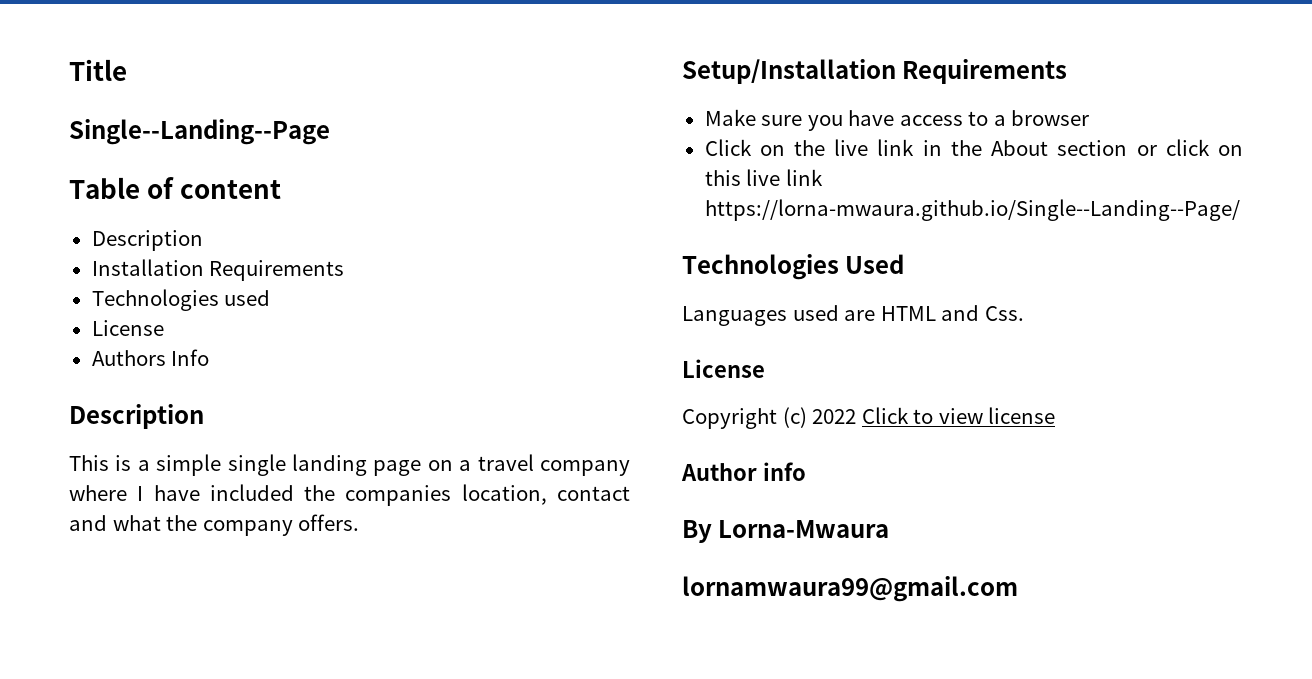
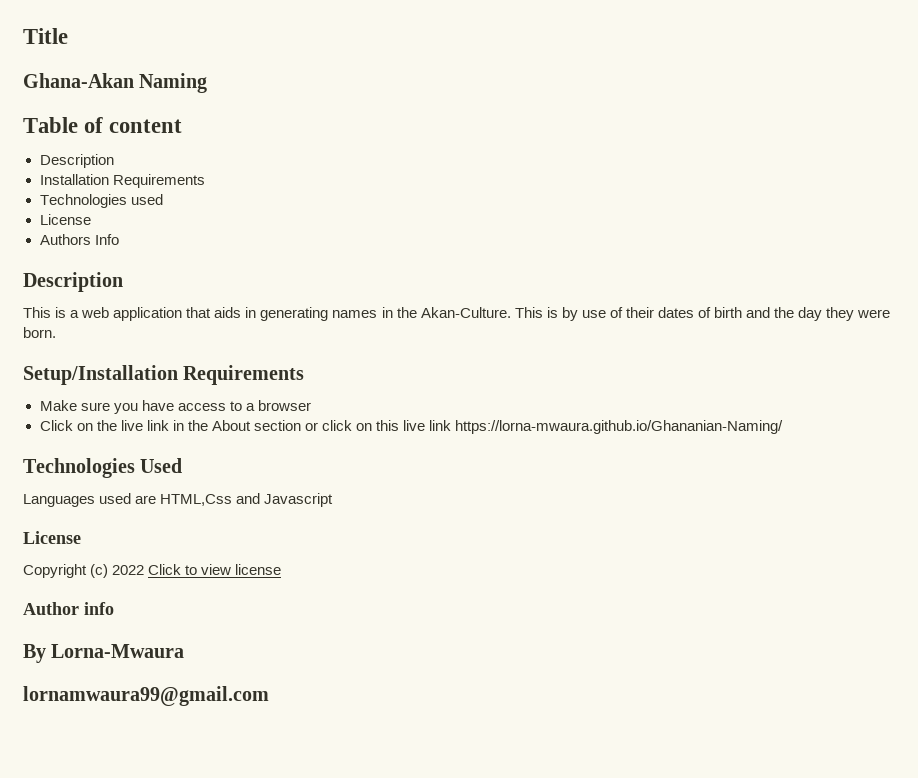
[69,119,330,145] Single--Landing--Page -> [23,73,208,93] Ghana-Akan Naming
[156,454,630,476] [69,484,630,506] [69,514,360,536] simple single landing page on a travel company where I have included the companies location, contact and what the company offers. -> [81,307,891,321] [23,327,56,338] web application that aids in generating names in the Akan-Culture. This is by use of their dates of birth and the day they were born.
[704,199,1240,221] https://lorna-mwaura.github.io/Single--Landing--Page/ -> [455,420,784,434] https://lorna-mwaura.github.io/Ghananian-Naming/
[880,305,1024,321] HTML and Css. -> [160,493,334,507] HTML,Css and Javascript

